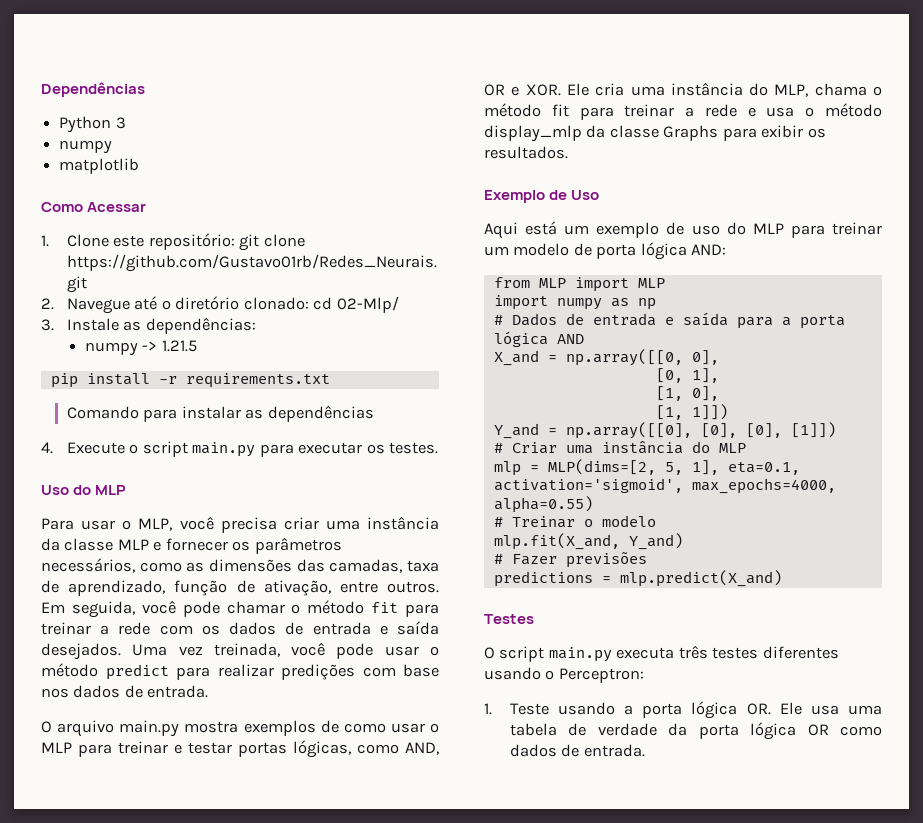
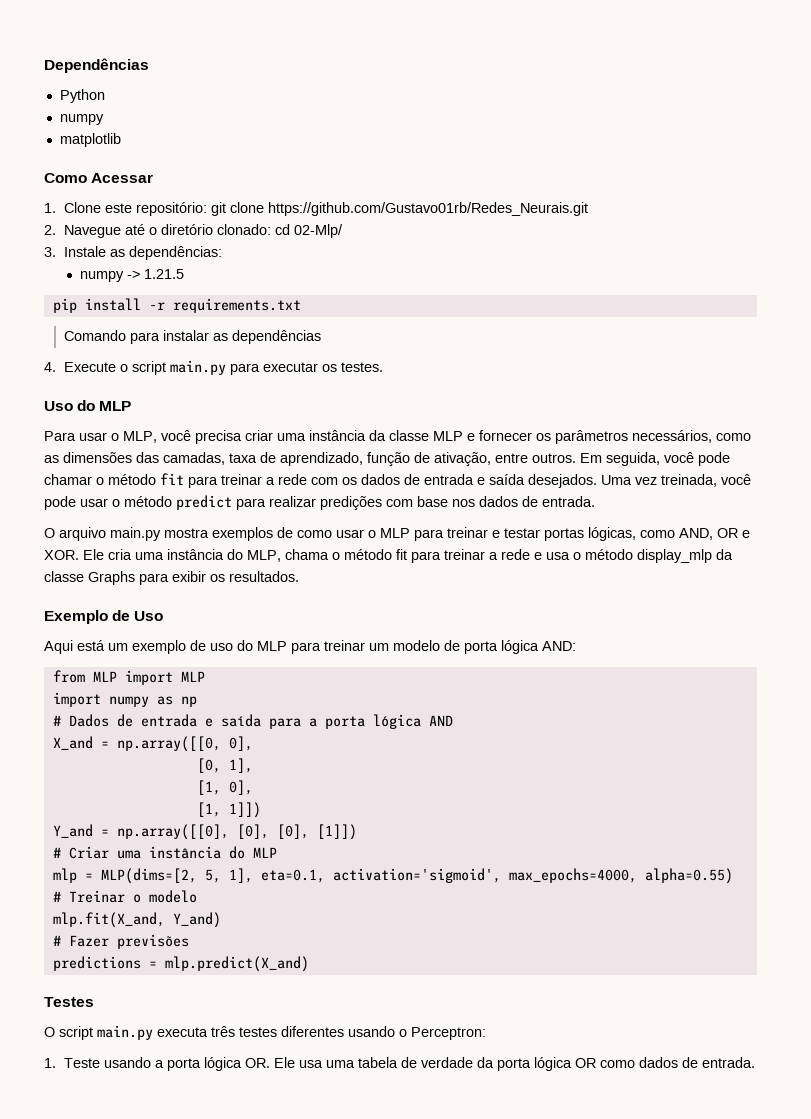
[115,117,126,129] 3 -> (105, 96) none

